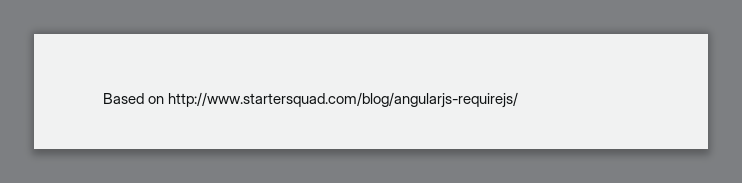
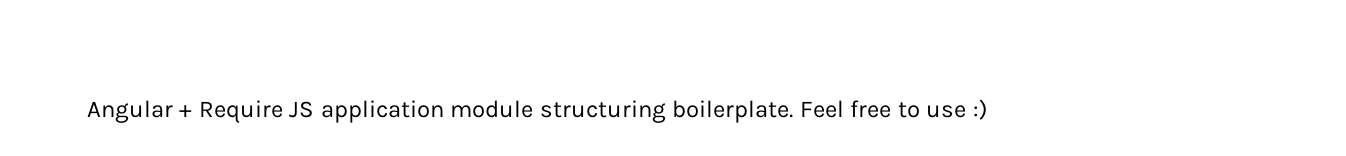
[103,92,519,108] Based on http://www.startersquad.com/blog/angularjs-requirejs/ -> [87,99,988,123] Angular + Require JS application module structuring boilerplate. Feel free to use :)

